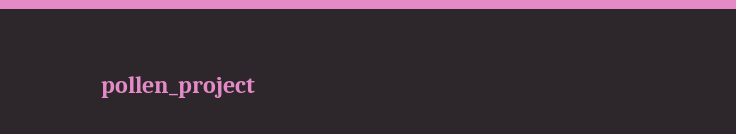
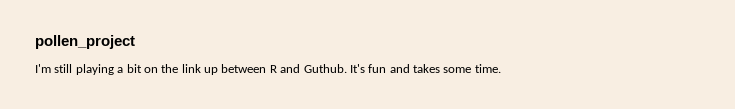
(255, 87) none -> [35,64,501,75] // I'm still playing a bit on the link up between R and Guthub. It's fun and takes some time.

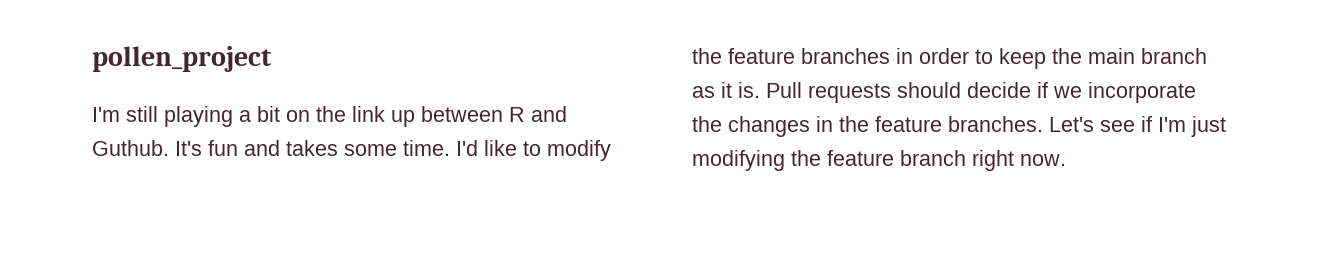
(501, 68) none -> [456,140,611,161] [692,48,1207,69] [692,82,1196,103] [692,116,1226,137] [692,150,1066,171] I'd like to modify the feature branches in order to keep the main branch as it is. Pull requests should decide if we incorporate the changes in the feature branches. Let's see if I'm just modifying the feature branch right now.

